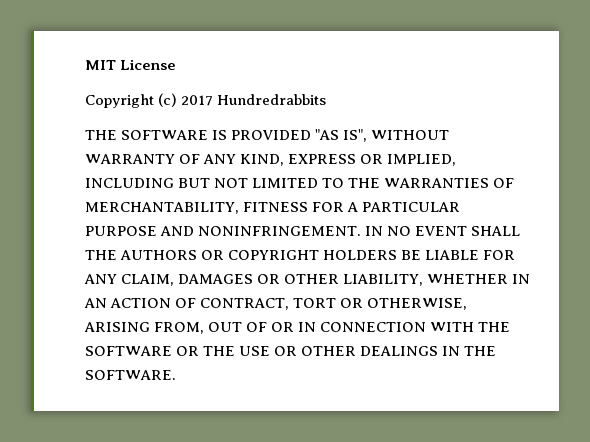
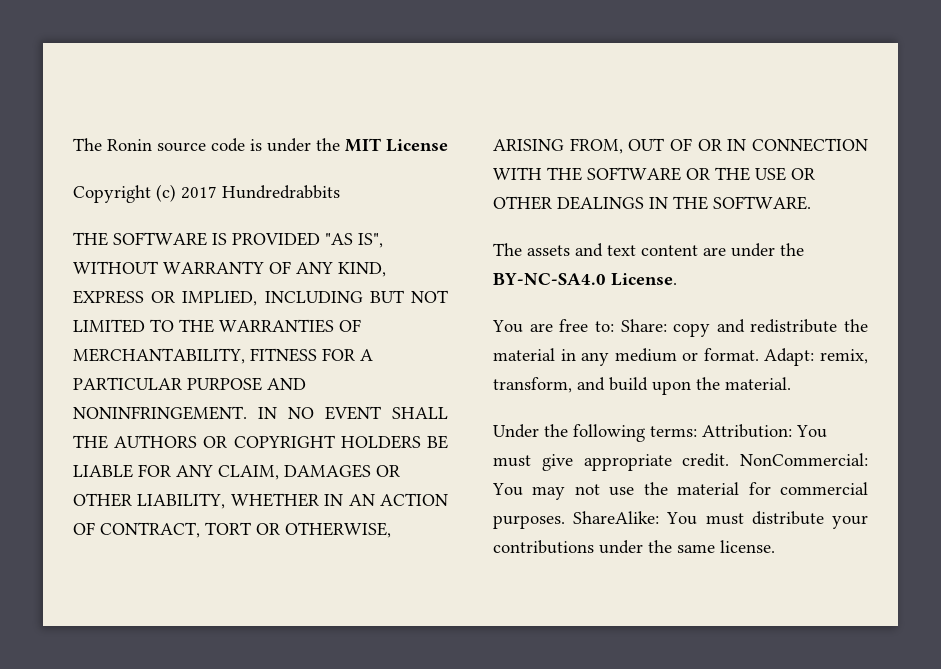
(85, 65) none -> [73,138,340,152] The Ronin source code is under the
(176, 375) none -> [493,243,804,257] [493,273,677,286] [492,319,868,337] [493,348,868,366] [493,377,791,395] [493,424,827,442] [493,453,868,471] [492,482,868,500] [493,511,868,529] [493,540,775,554] // The assets and text content are under the BY-NC-SA4.0 License. // You are free to: Share: copy and redistribute the material in any medium or format. Adapt: remix, transform, and build upon the material. // Under the following terms: Attribution: You must give appropriate credit. NonCommercial: You may not use the material for commercial purposes. ShareAlike: You must distribute your contributions under the same license.

